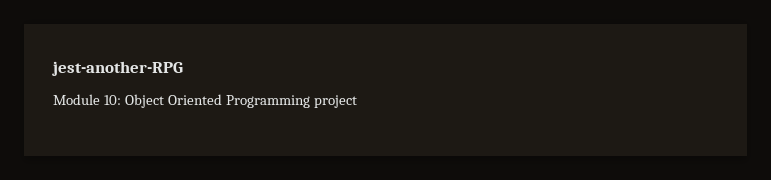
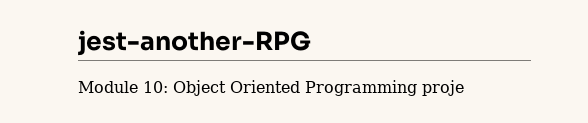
[313,95,357,108] project -> [422,80,464,96] proje

